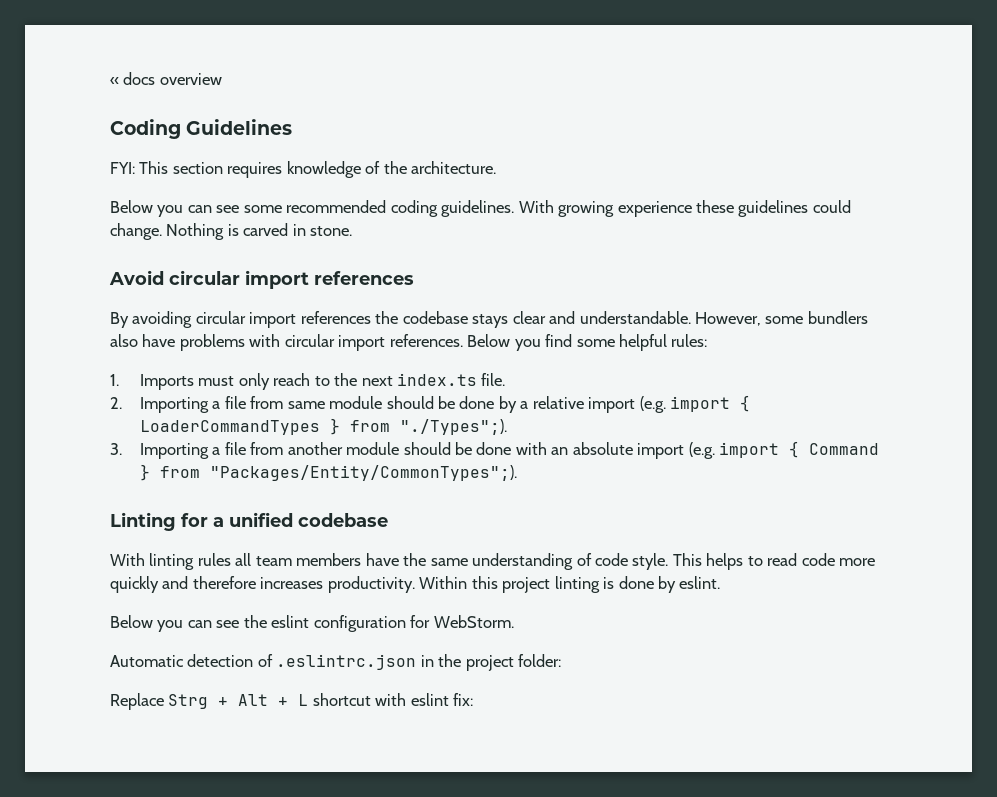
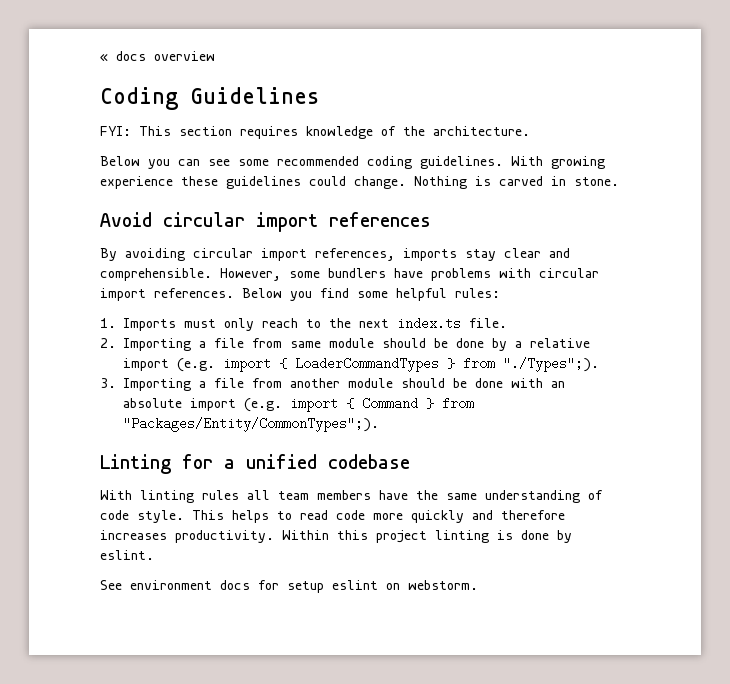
[300,311,509,328] references the codebase stays -> [315,248,496,261] references, imports stay
[579,311,691,324] understandable. -> [100,268,212,281] comprehensible.
[110,334,138,347] also -> (386, 273) none
[110,615,514,632] [110,654,562,671] [110,693,474,710] Below you can see the eslint configuration for WebStorm. // Automatic detection of .eslintrc.json in the project folder: // Replace Strg + Alt + L shortcut with eslint fix: -> [100,580,478,593] See environment docs for setup eslint on webstorm.

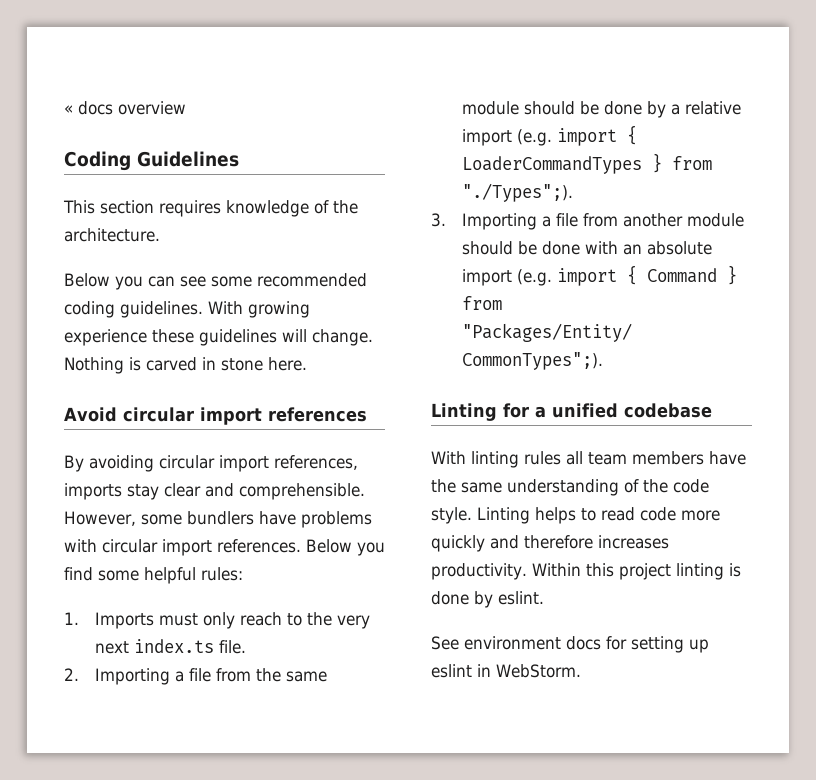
[100,126,131,136] FYI: -> (239, 159) none
[309,176,346,186] could -> [282,329,307,342] will
[574,177,619,186] stone. -> [221,357,307,371] stone here.
(351, 323) none -> [337,615,371,629] very
(282, 343) none -> [256,668,282,682] the
(603, 495) none -> [643,479,668,493] the
[192,510,224,520] This -> [477,507,530,524] Linting
[287,580,478,593] setup eslint on webstorm. -> [631,636,709,653] [431,664,581,678] setting up eslint in WebStorm.

